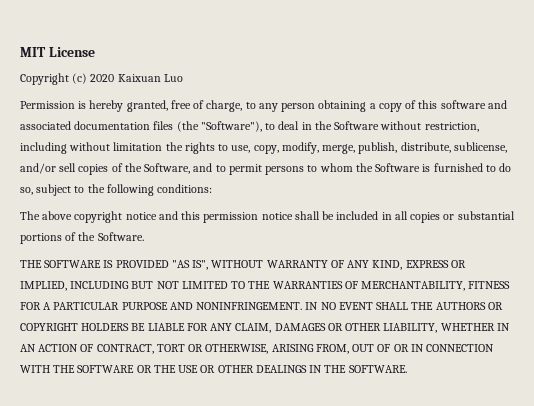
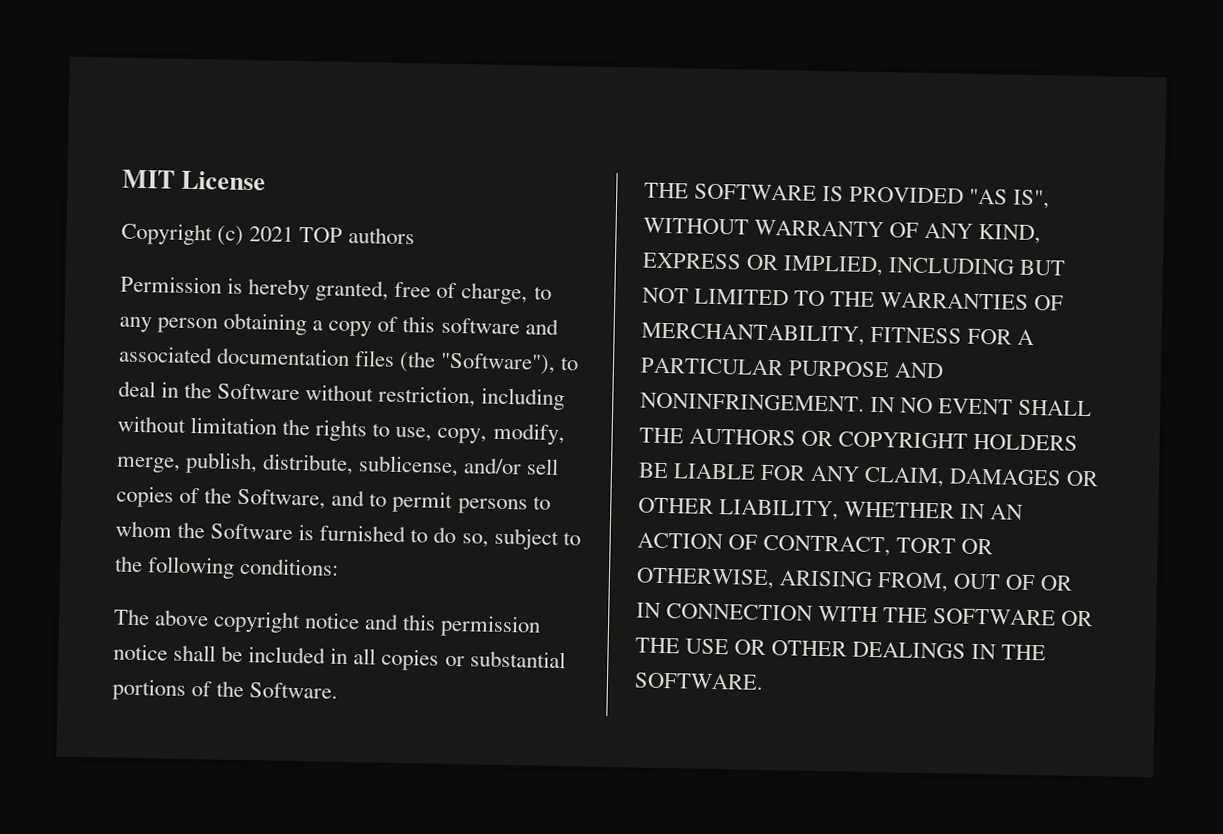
[90,74,183,82] 2020 Kaixuan Luo -> [249,226,416,245] 2021 TOP authors

